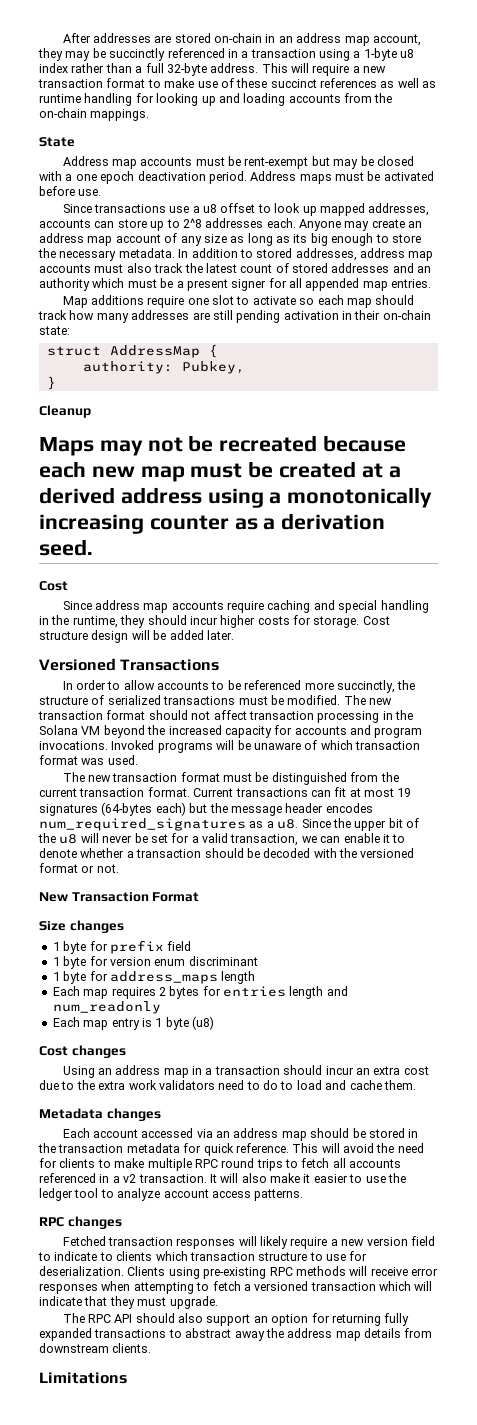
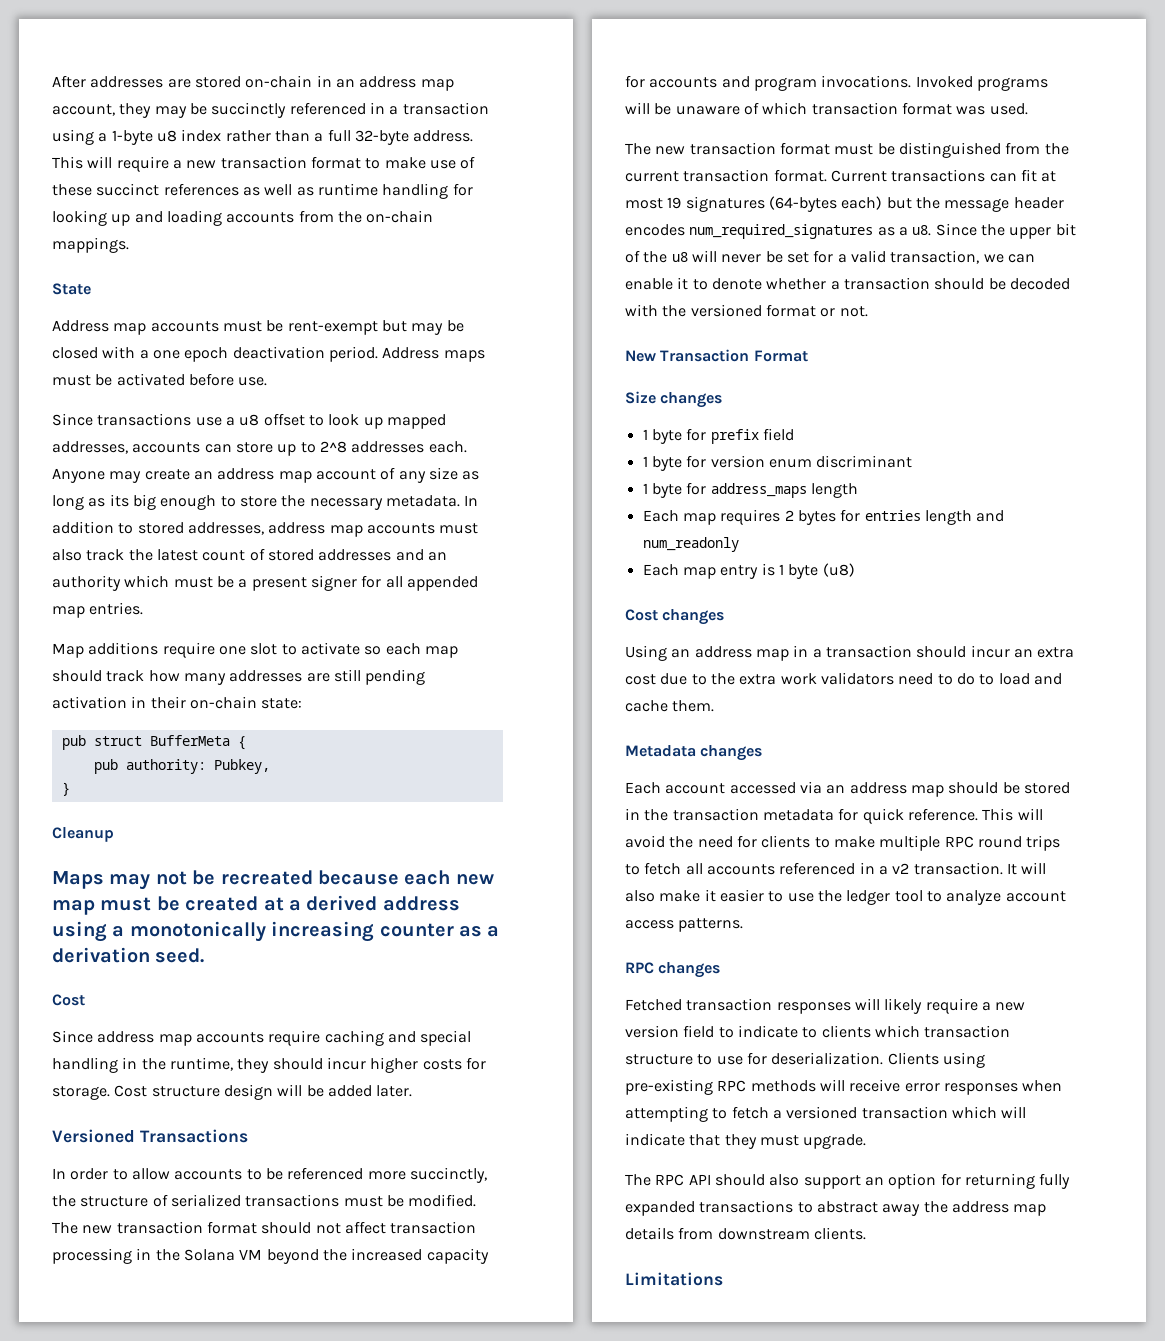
[46,345,200,358] struct AddressMap -> [61,735,230,750] pub struct BufferMeta
(218, 351) none -> [93,759,118,774] pub

